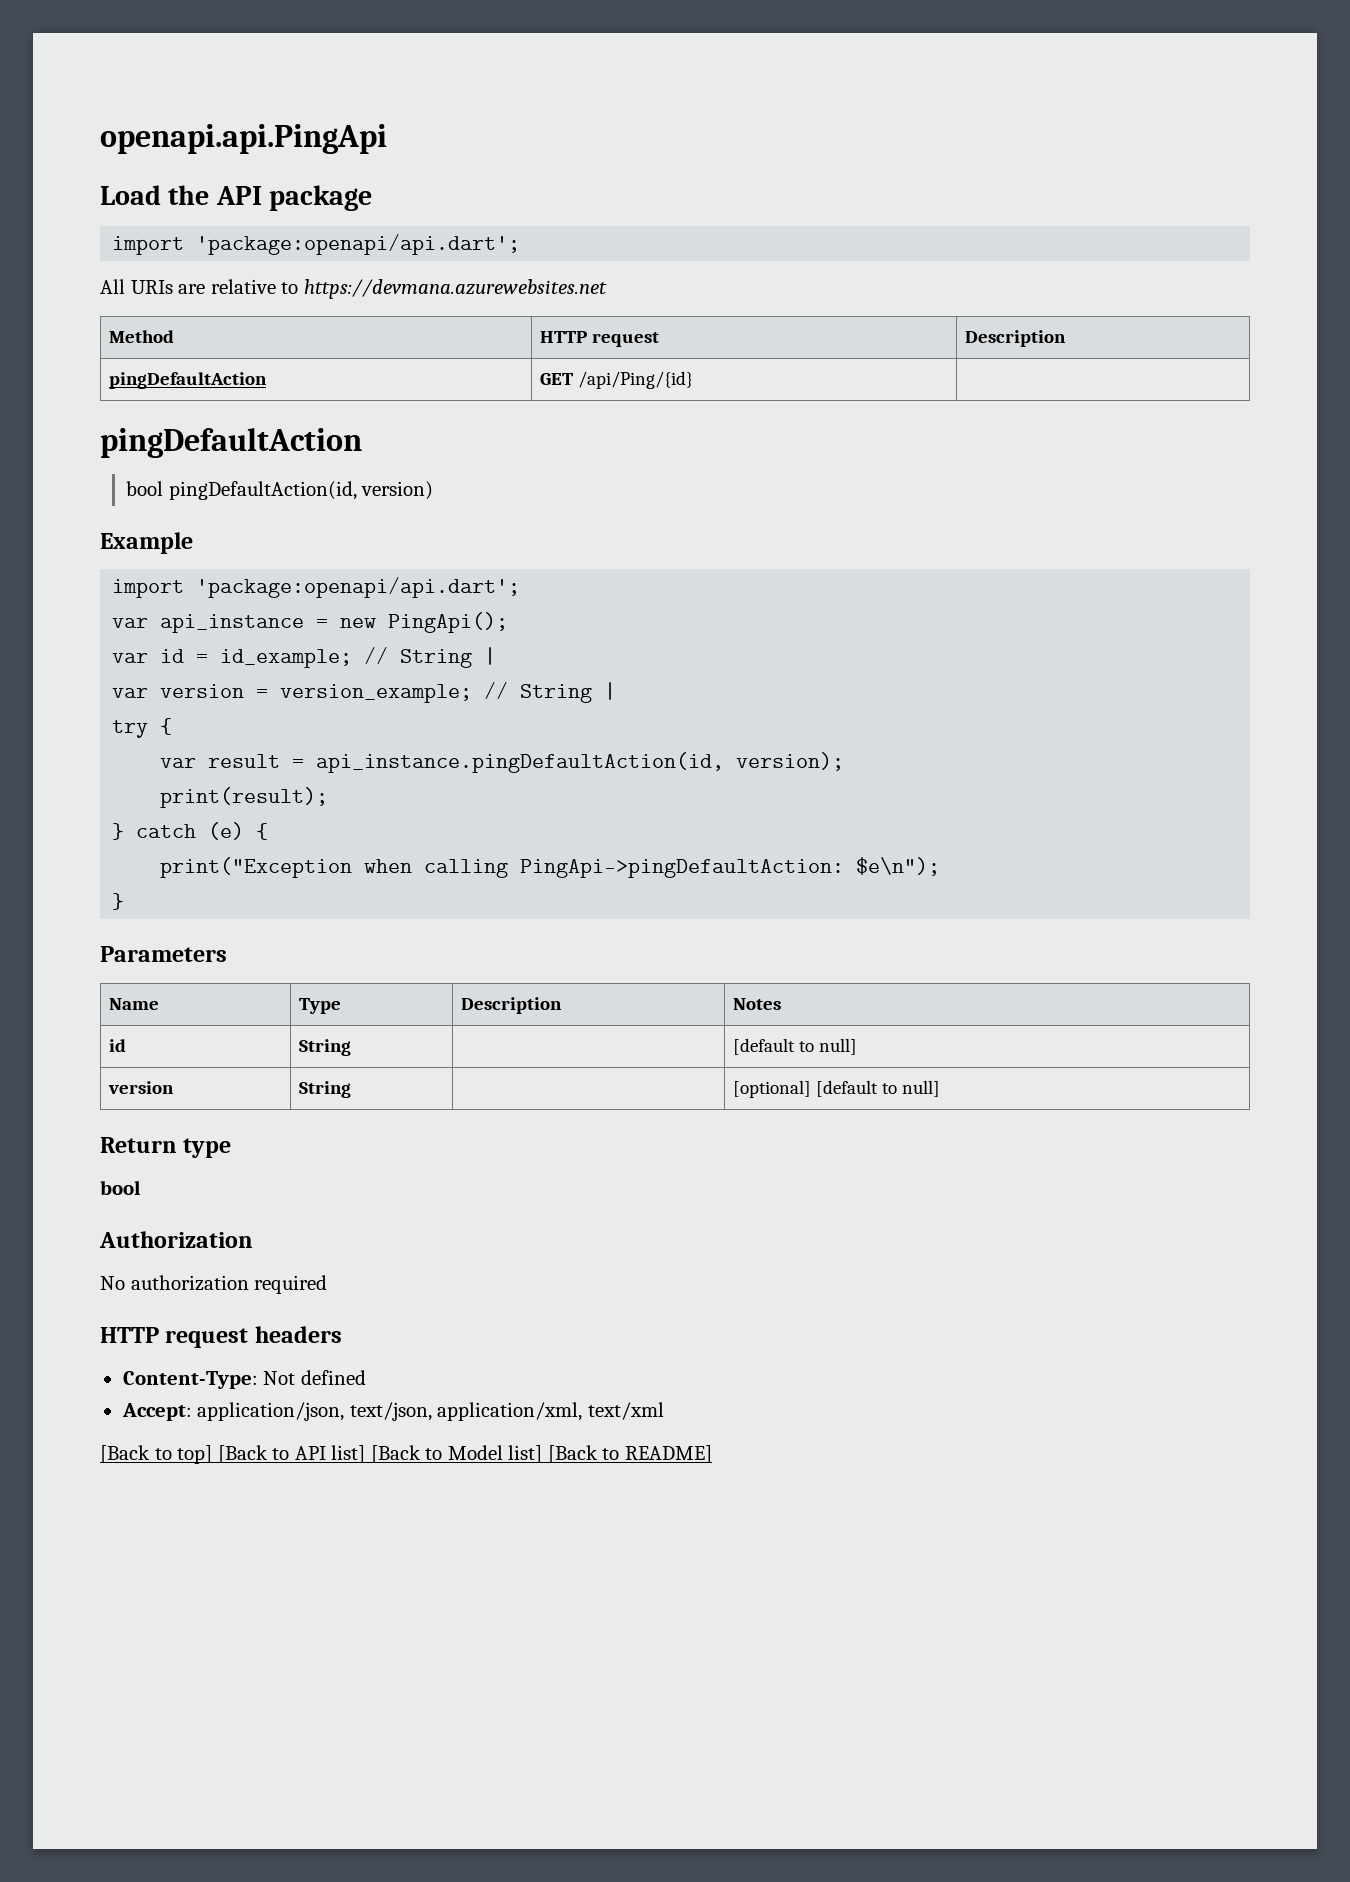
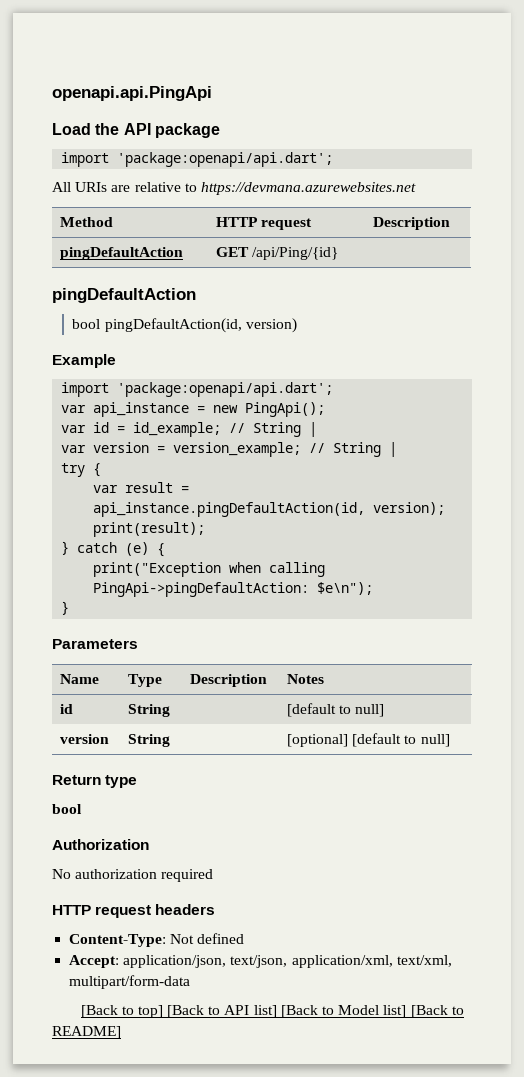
[587,1402,664,1420] text/xml -> [396,955,452,967] [69,975,191,989] text/xml, multipart/form-data

